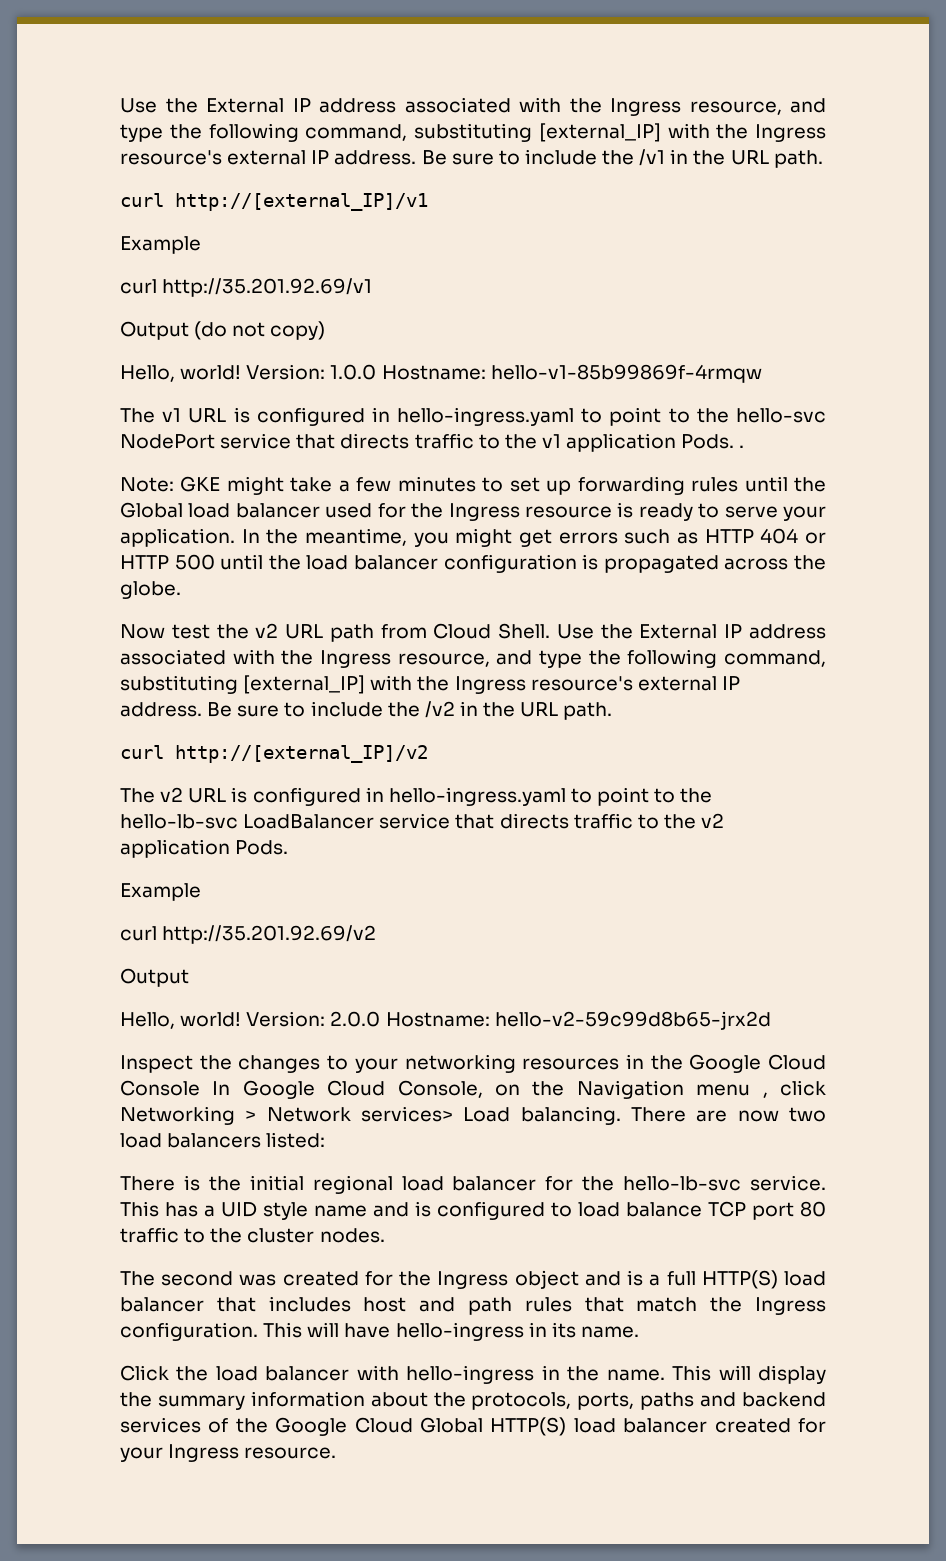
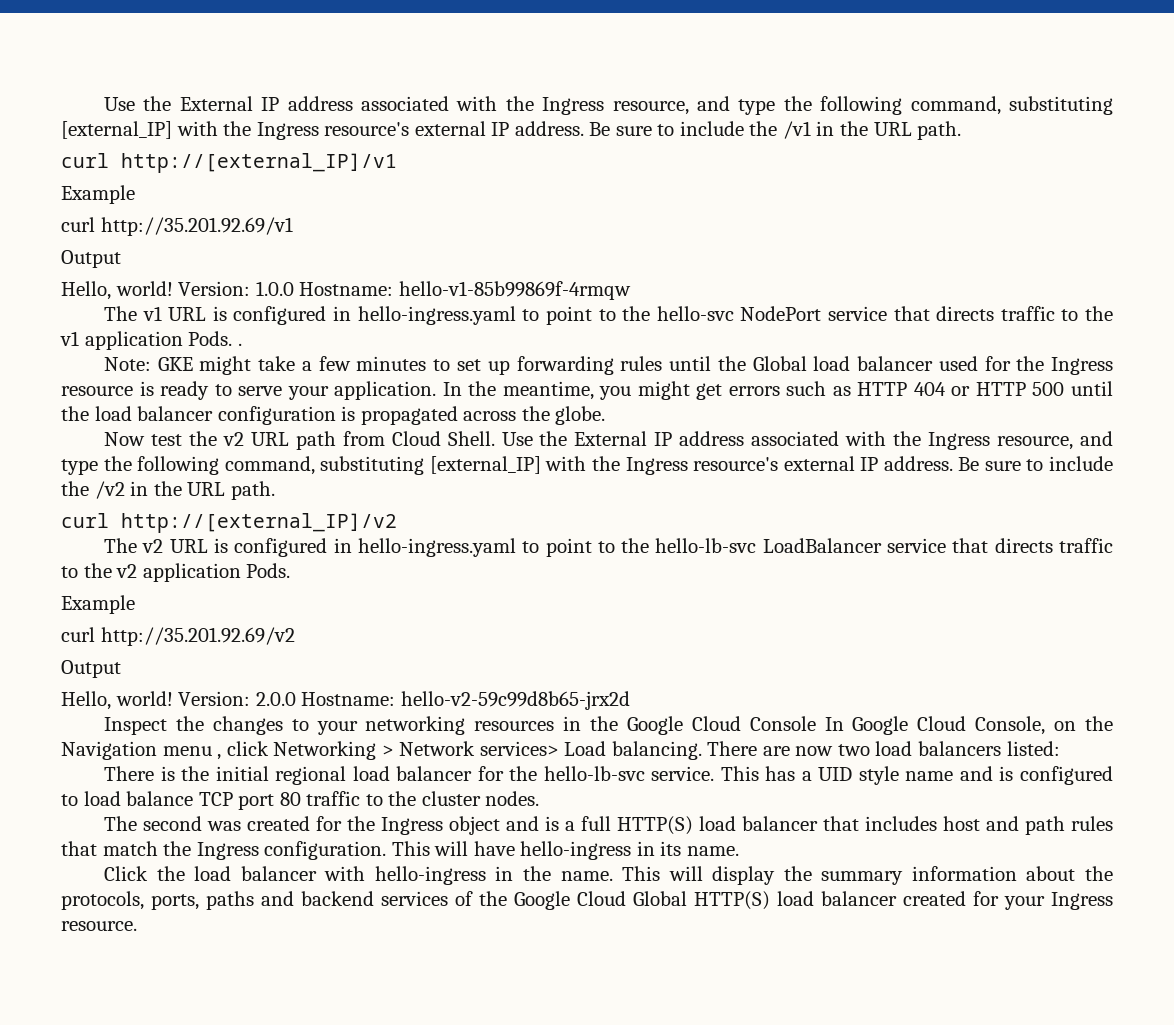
[194,321,326,340] (do not copy) -> (121, 259) none

